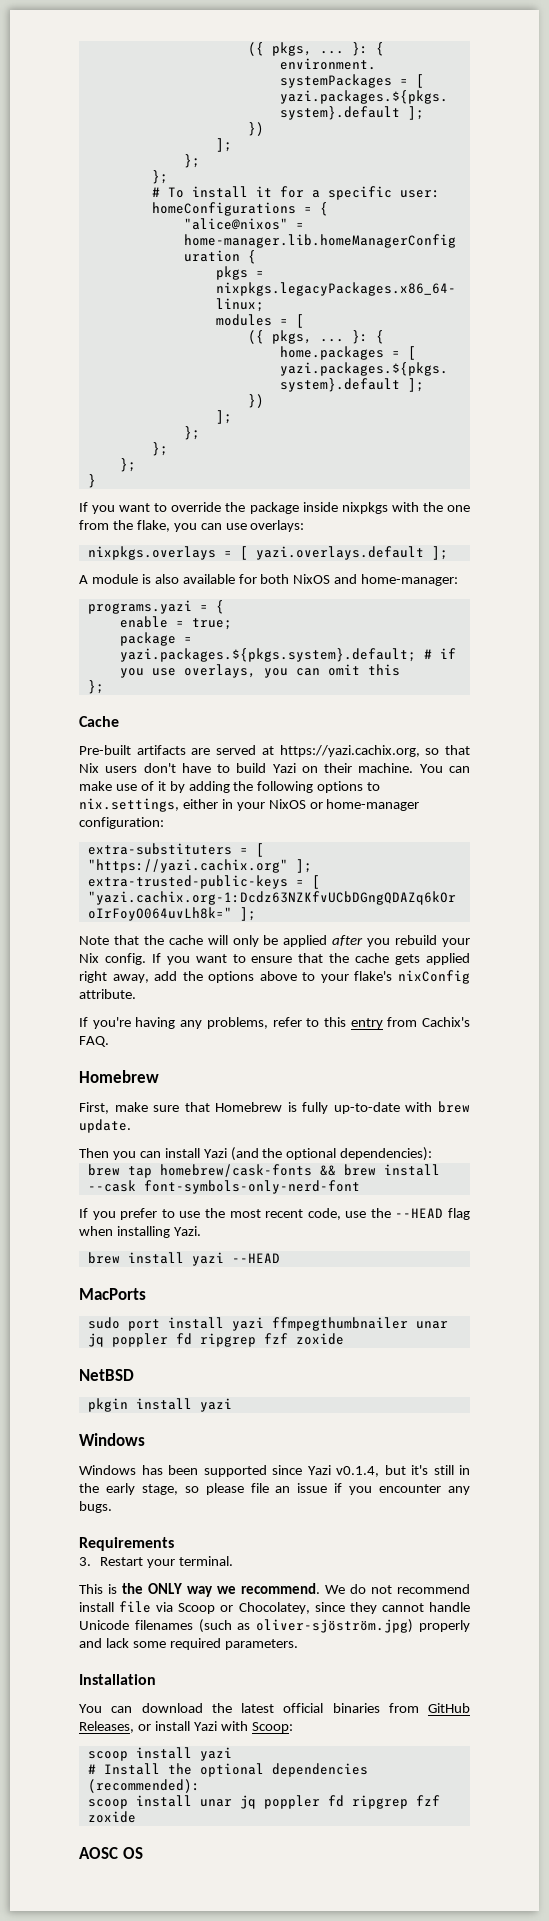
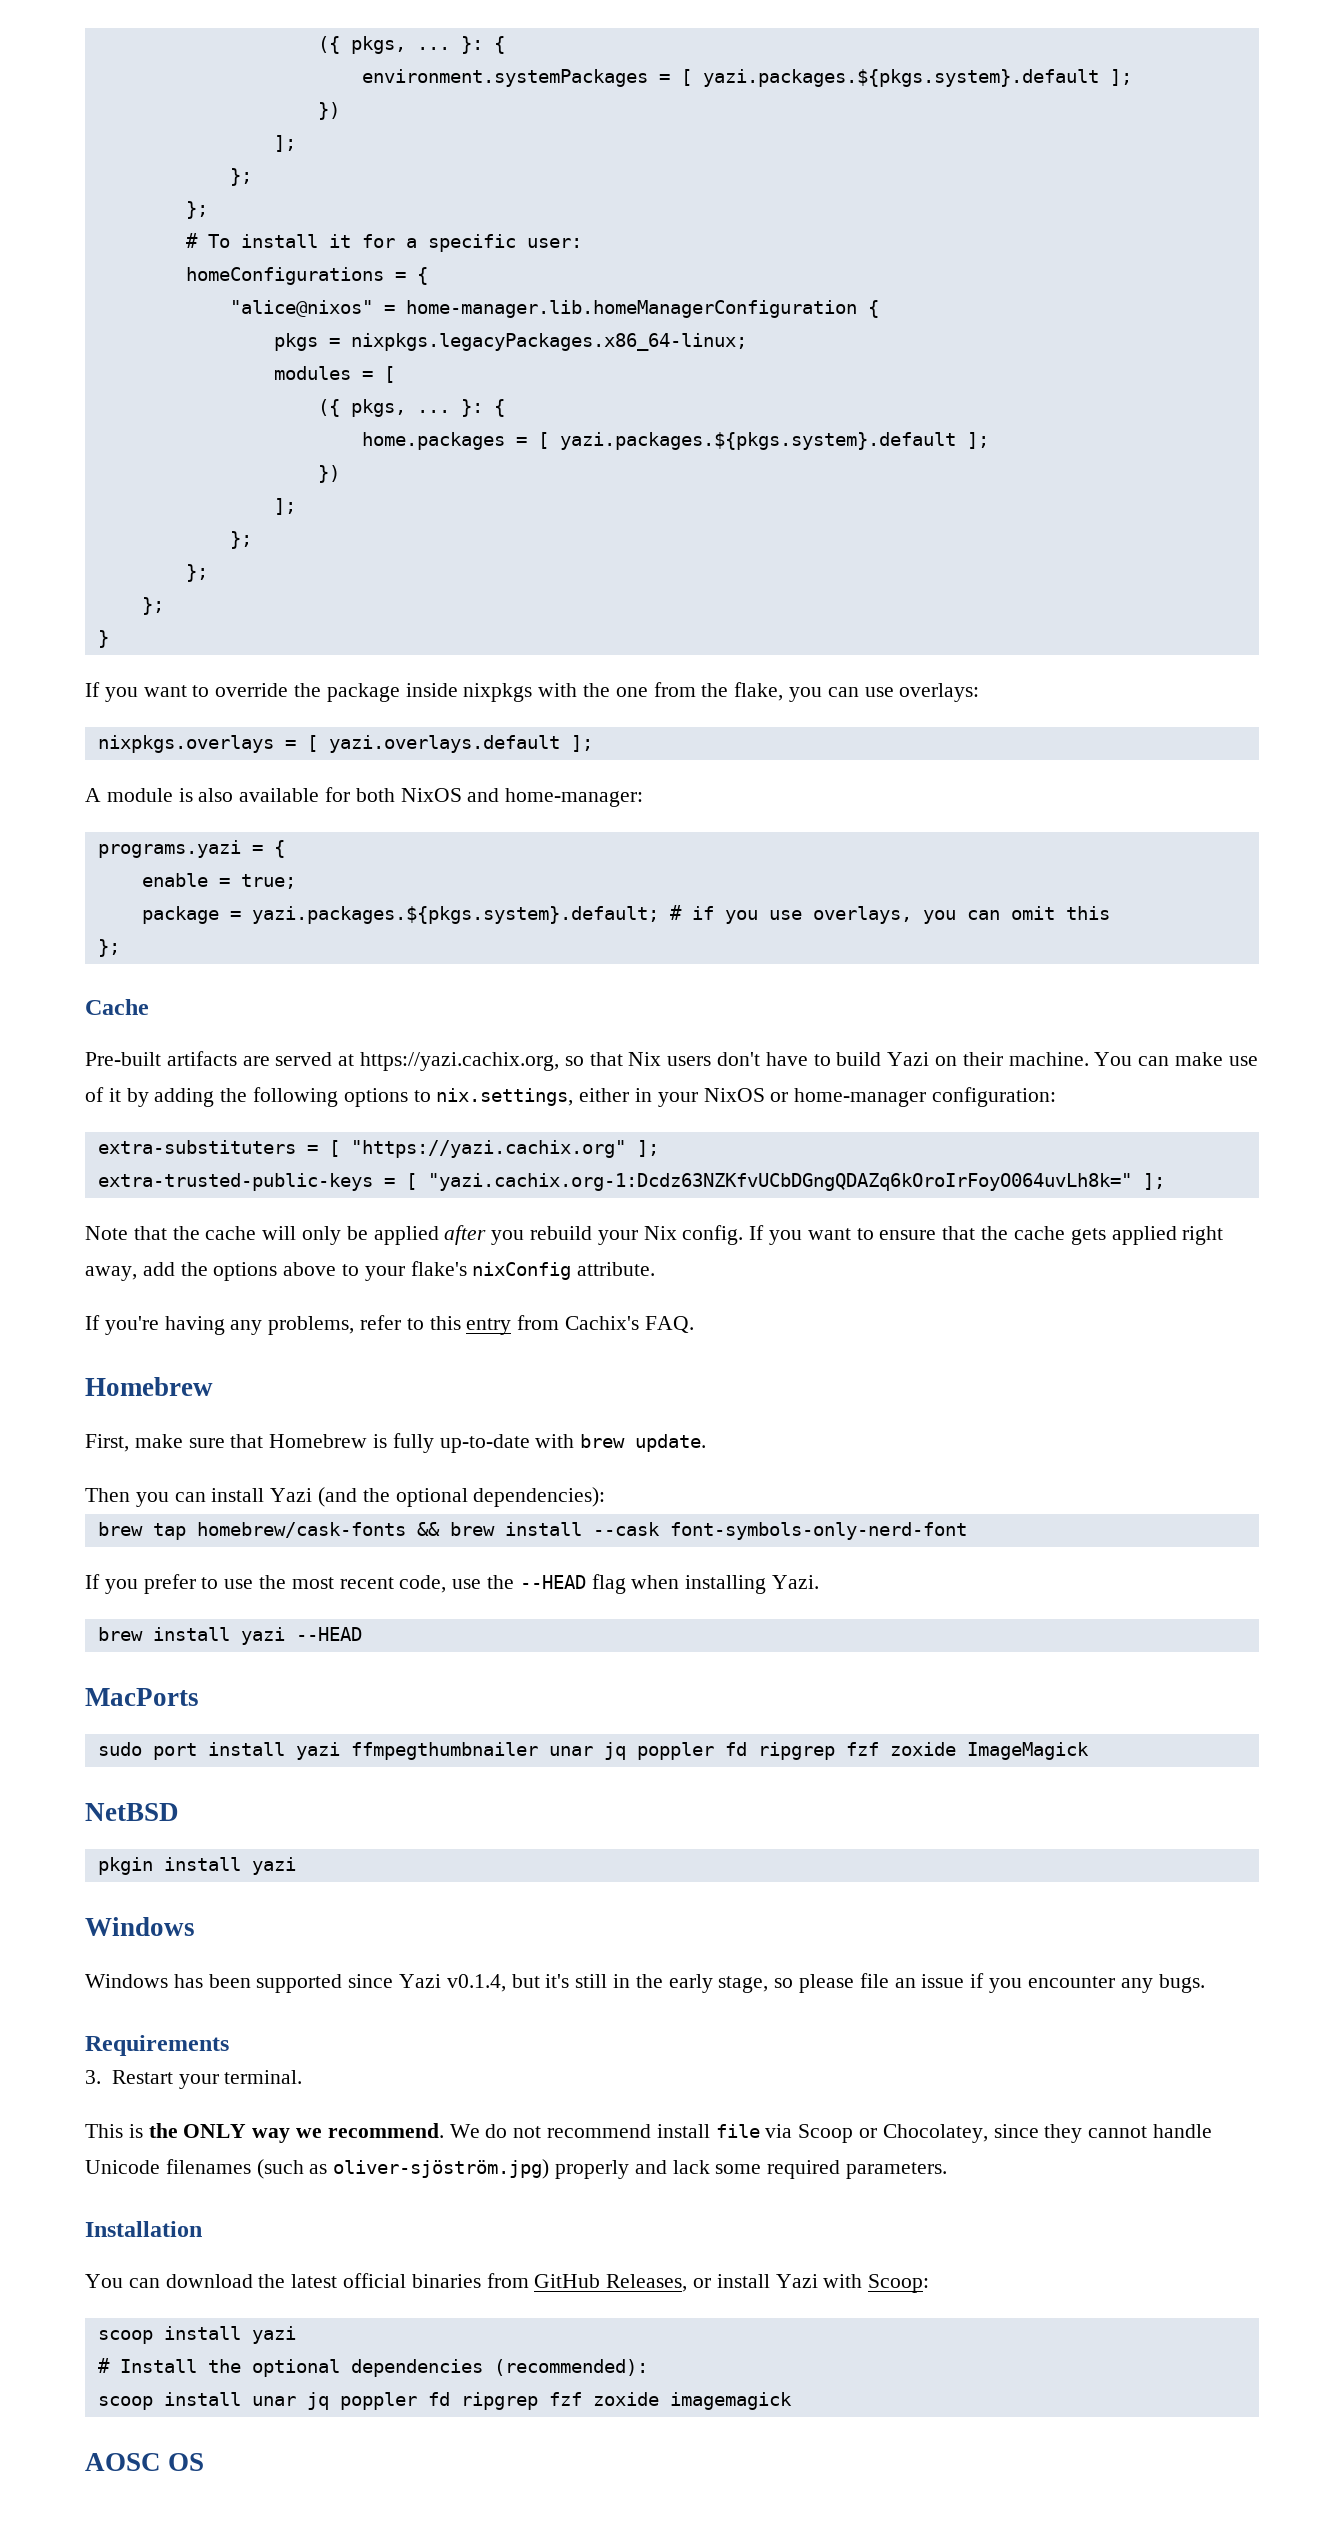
(344, 1339) none -> [966,1742,1089,1760] ImageMagick
(136, 1817) none -> [669,2392,792,2410] imagemagick

